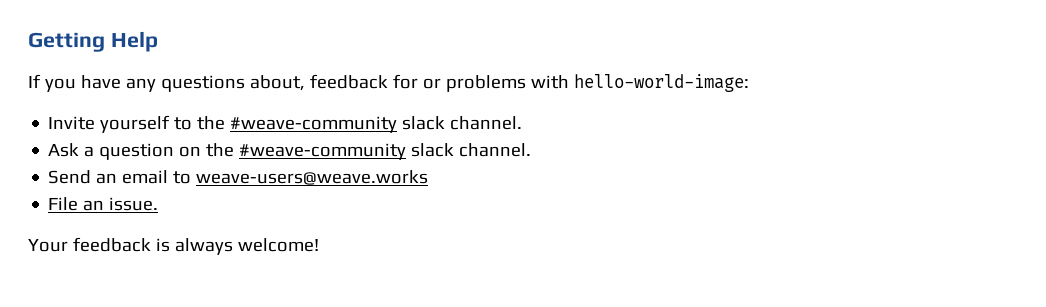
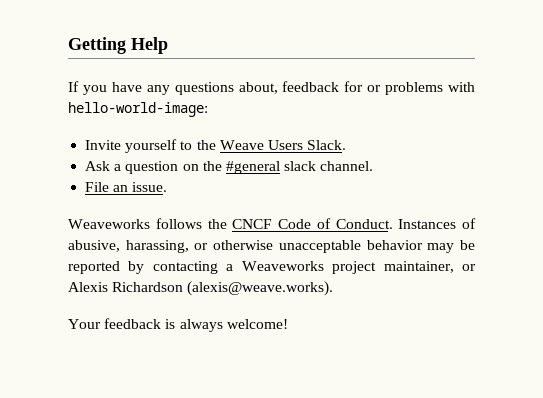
[230,116,523,133] #weave-community slack channel. -> [219,140,347,150] Weave Users Slack.
[239,143,532,160] [48,170,429,185] [48,197,159,211] #weave-community slack channel. // Send an email to weave-users@weave.works // File an issue. -> [225,161,374,174] [85,182,168,192] [68,218,476,229] [68,240,476,253] [68,261,476,274] [68,281,334,296] #general slack channel. // File an issue. // Weaveworks follows the CNCF Code of Conduct. Instances of abusive, harassing, or otherwise unacceptable behavior may be reported by contacting a Weaveworks project maintainer, or Alexis Richardson (alexis@weave.works).

